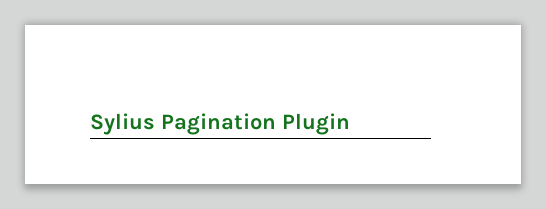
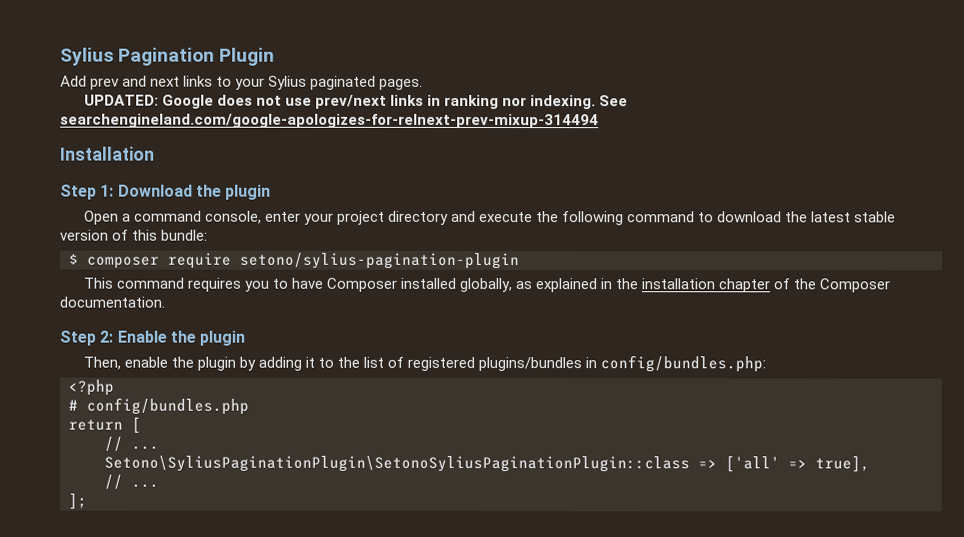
(350, 124) none -> [60,75,424,90] [83,94,629,110] [60,113,599,129] [60,146,155,161] [60,184,272,200] [83,210,897,226] [60,229,209,241] [69,252,520,270] [82,277,891,293] [59,296,165,308] [59,330,246,346] [82,355,767,373] [68,379,114,396] [68,397,249,415] [68,416,141,434] [104,436,159,452] [104,455,870,473] [104,474,159,490] [68,492,87,510] // Add prev and next links to your Sylius paginated pages. // UPDATED: Google does not use prev/next links in ranking nor indexing. See searchengineland.com/google-apologizes-for-relnext-prev-mixup-314494 // Installation // Step 1: Download the plugin // Open a command console, enter your project directory and execute the following command to download the latest stable version of this bundle: // $ composer require setono/sylius-pagination-plugin // This command requires you to have Composer installed globally, as explained in the installation chapter of the Composer documentation. // Step 2: Enable the plugin // Then, enable the plugin by adding it to the list of registered plugins/bundles in config/bundles.php: // <?php // # config/bundles.php // return [ // // ... // Setono\SyliusPaginationPlugin\SetonoSyliusPaginationPlugin::class => ['all' => true], // // ... // ];

